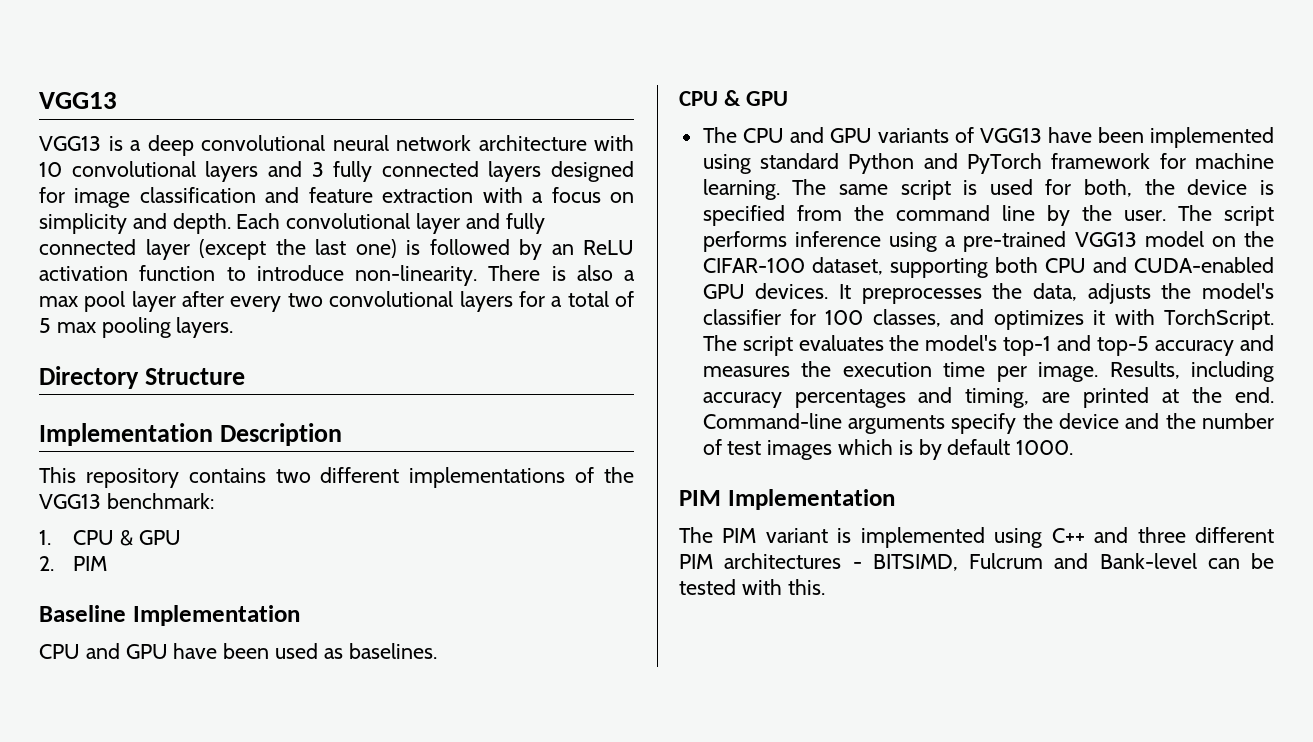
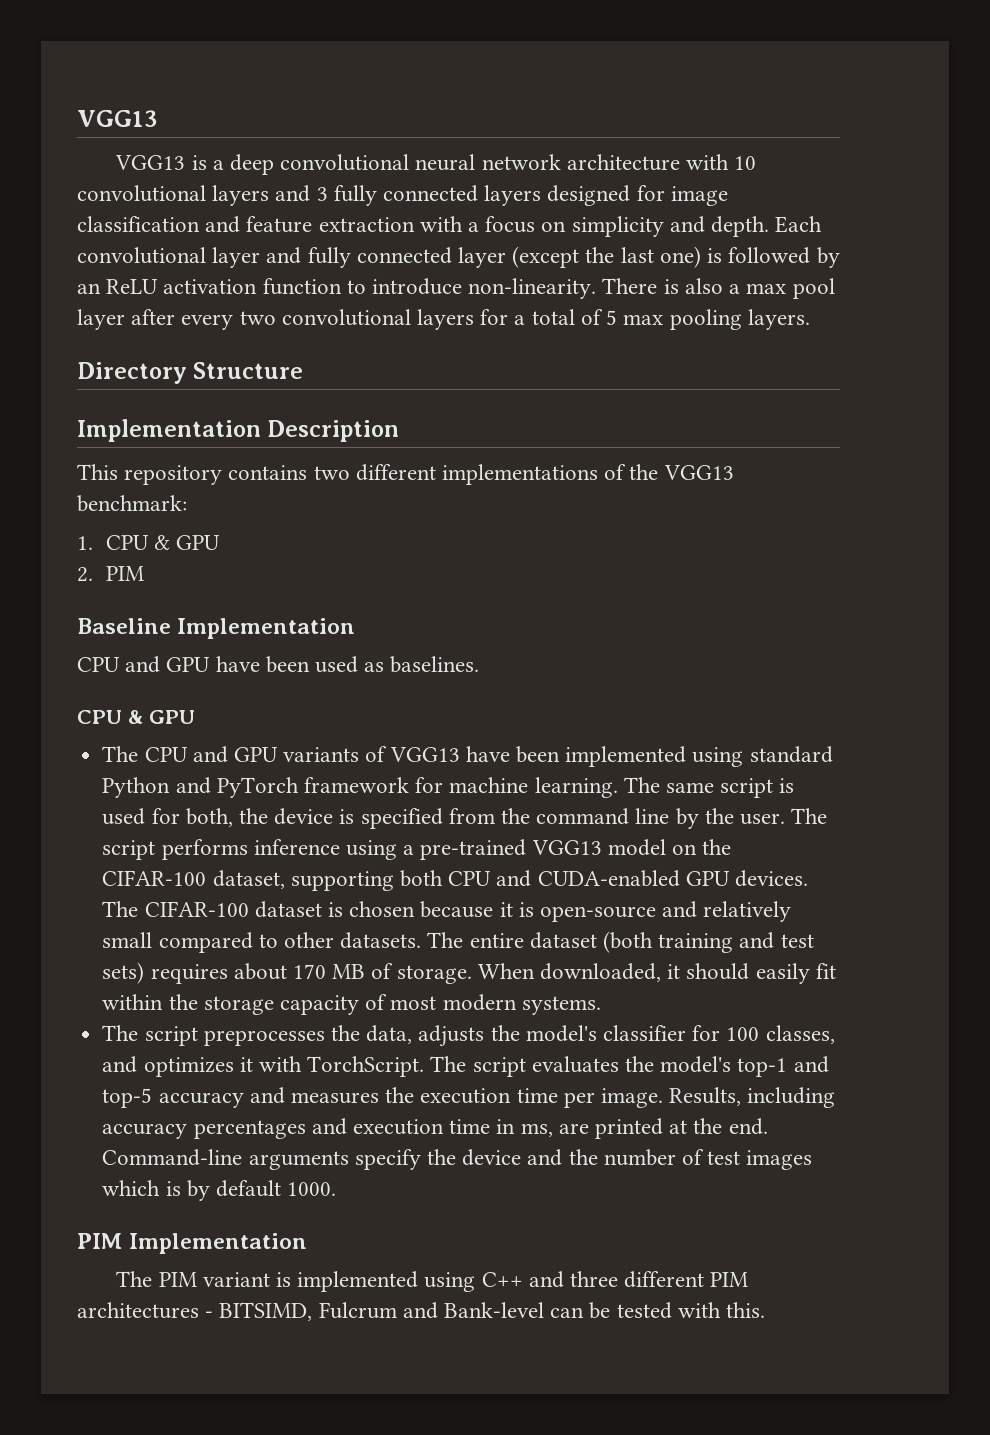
[838,284,851,299] It -> [102,901,792,922] [102,931,814,953] [102,962,836,984] [102,994,601,1015] [102,1025,198,1046] The CIFAR-100 dataset is chosen because it is open-source and relatively small compared to other datasets. The entire dataset (both training and test sets) requires about 170 MB of storage. When downloaded, it should easily fit within the storage capacity of most modern systems. // The script
[965,388,1030,408] timing, -> [352,1119,553,1137] execution time in ms,

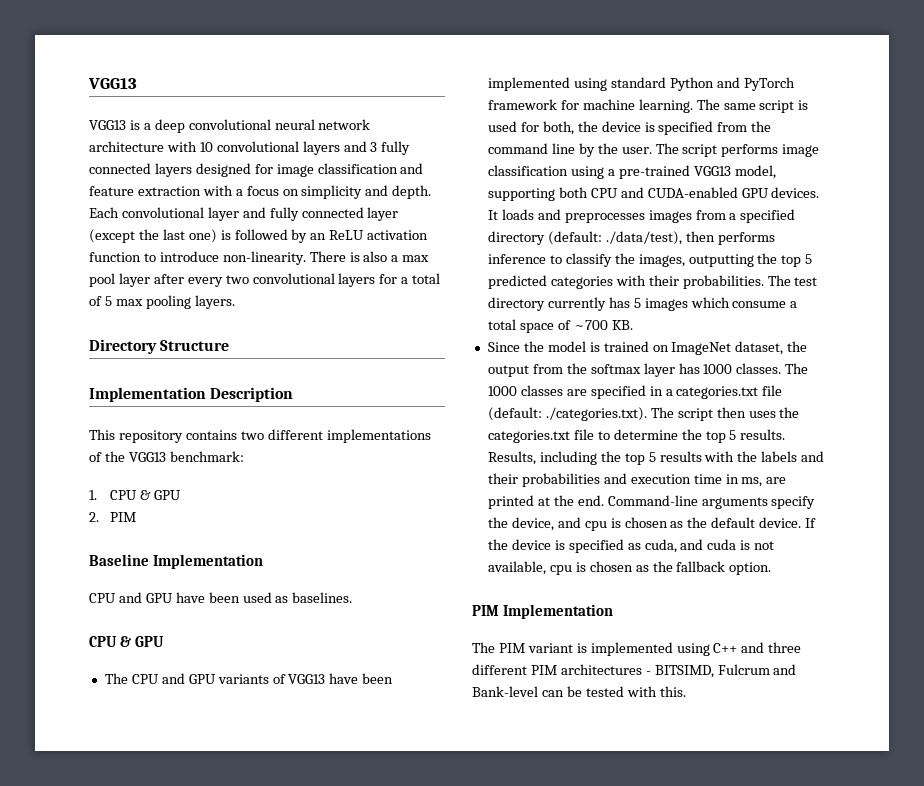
[253,839,340,855] inference -> [782,144,820,157] [487,165,568,176] image classification
[607,839,732,856] [102,870,285,889] model on the CIFAR-100 dataset, -> [734,165,776,179] model,
[102,901,792,922] [102,931,814,953] [102,962,836,984] [102,994,601,1015] [102,1025,835,1047] [102,1056,829,1077] [102,1087,836,1108] [102,1120,306,1139] The CIFAR-100 dataset is chosen because it is open-source and relatively small compared to other datasets. The entire dataset (both training and test sets) requires about 170 MB of storage. When downloaded, it should easily fit within the storage capacity of most modern systems. // The script preprocesses the data, adjusts the model's classifier for 100 classes, and optimizes it with TorchScript. The script evaluates the model's top-1 and top-5 accuracy and measures the execution time per image. Results, including accuracy percentages -> [487,209,796,223] [487,231,775,245] [487,253,813,267] [487,275,818,289] [487,297,798,311] [487,319,633,333] [487,341,808,355] [487,363,809,377] [487,385,783,399] [487,407,800,421] [487,429,786,443] [487,451,825,465] [487,473,600,487] It loads and preprocesses images from a specified directory (default: ./data/test), then performs inference to classify the images, outputting the top 5 predicted categories with their probabilities. The test directory currently has 5 images which consume a total space of ~700 KB. // Since the model is trained on ImageNet dataset, the output from the softmax layer has 1000 classes. The 1000 classes are specified in a categories.txt file (default: ./categories.txt). The script then uses the categories.txt file to determine the top 5 results. Results, including the top 5 results with the labels and their probabilities
[462,1149,813,1170] [102,1180,337,1201] device and the number of test images which is by default 1000. -> [511,517,817,531] [487,539,775,553] [487,561,772,575] device, and cpu is chosen as the default device. If the device is specified as cuda, and cuda is not available, cpu is chosen as the fallback option.

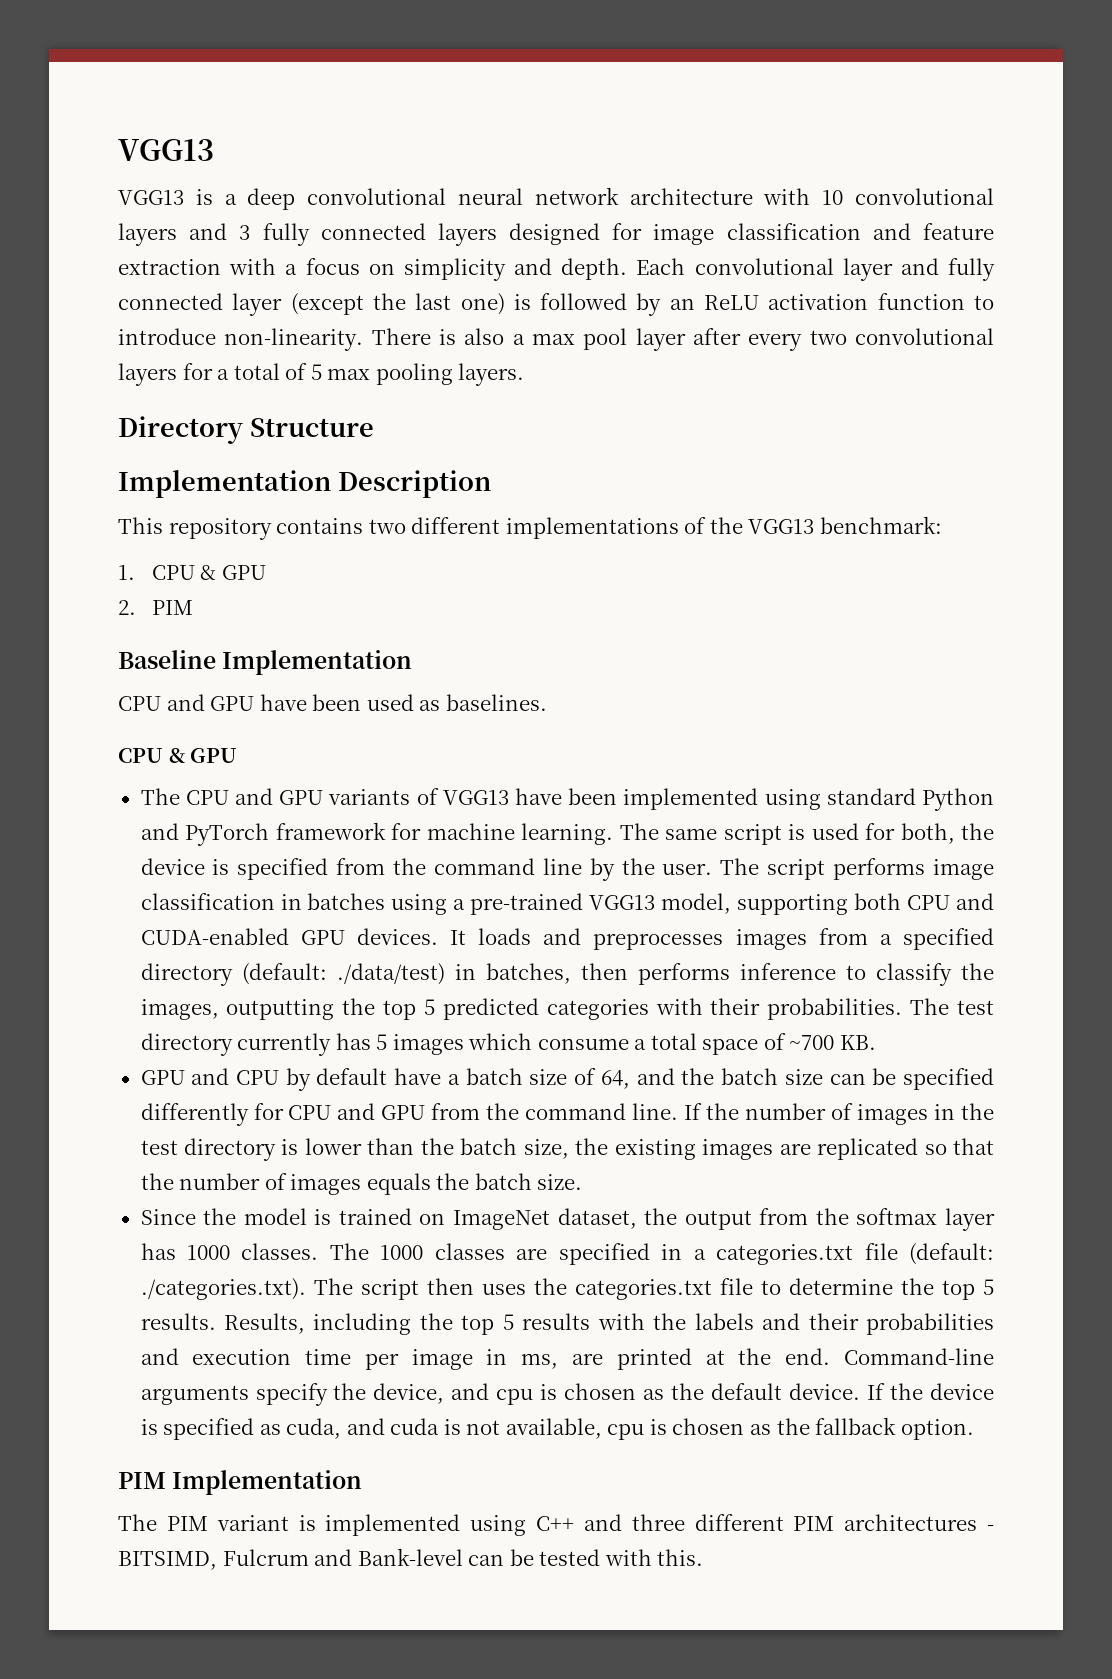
(568, 170) none -> [280,893,386,910] in batches
[605,231,682,245] ./data/test), -> [336,963,571,985] ./data/test) in batches,
(633, 325) none -> [140,1068,995,1091] [140,1103,995,1126] [140,1138,995,1161] [140,1173,583,1195] // GPU and CPU by default have a batch size of 64, and the batch size can be specified differently for CPU and GPU from the command line. If the number of images in the test directory is lower than the batch size, the existing images are replicated so that the number of images equals the batch size.
(722, 479) none -> [364,1349,473,1370] per image

